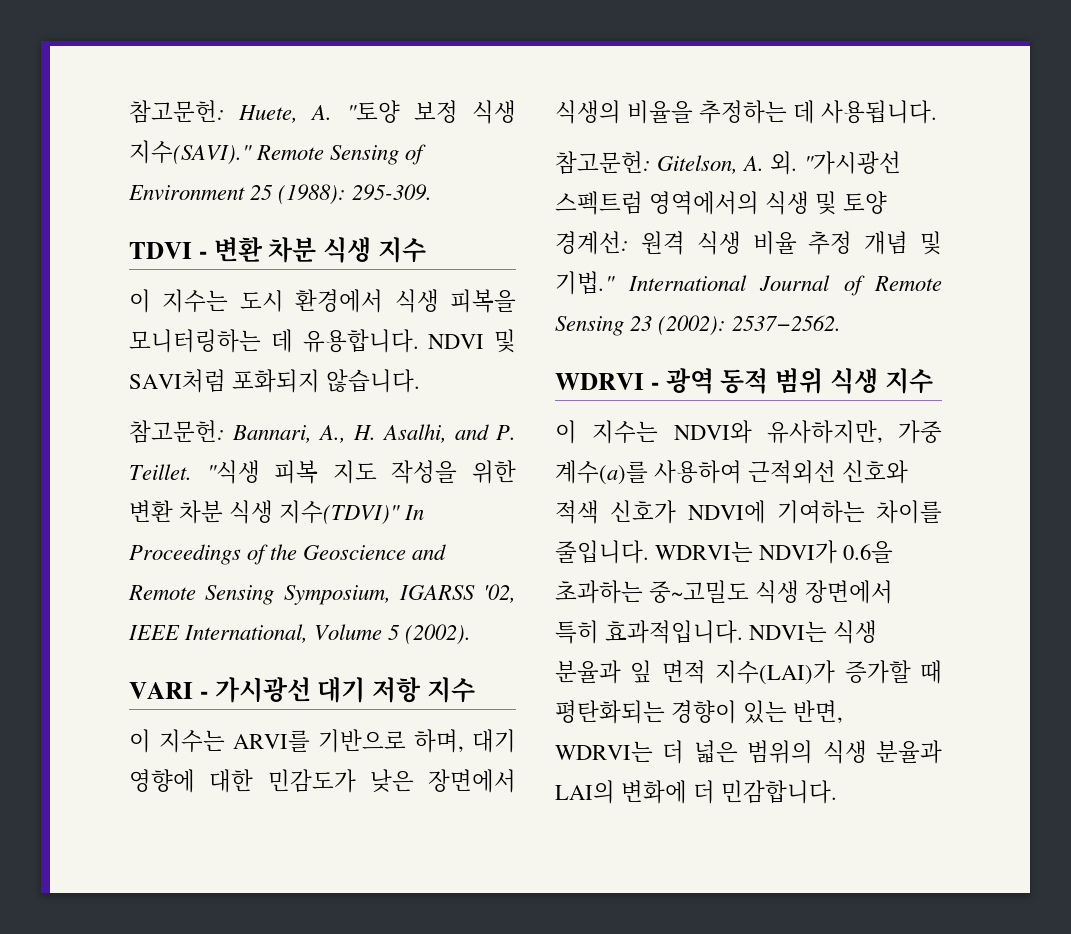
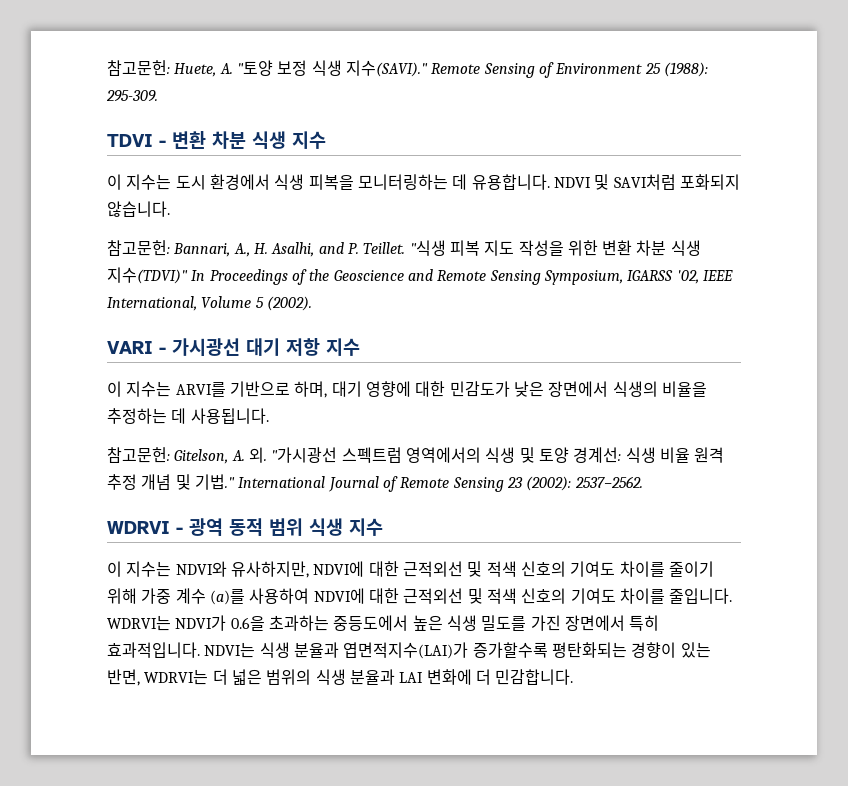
[640,231,685,255] 원격 -> (622, 455) none
(797, 243) none -> [694,447,725,463] 원격
[898,420,942,444] [555,460,909,485] [555,500,865,524] 가중 계수(a)를 사용하여 근적외선 신호와 적색 신호가 NDVI에 기여하는 -> [313,561,714,577] [107,588,616,605] NDVI에 대한 근적외선 및 적색 신호의 기여도 차이를 줄이기 위해 가중 계수 (a)를 사용하여 NDVI에 대한 근적외선 및 적색 신호의 기여도
[649,580,800,604] 중~고밀도 식생 -> [333,615,561,631] 중등도에서 높은 식생 밀도를 가진
[630,660,942,685] 잎 면적 지수(LAI)가 증가할 때 -> [343,642,548,659] 엽면적지수(LAI)가 증가할수록
[555,780,615,804] LAI의 -> [399,672,424,683] LAI

